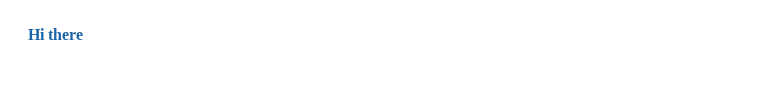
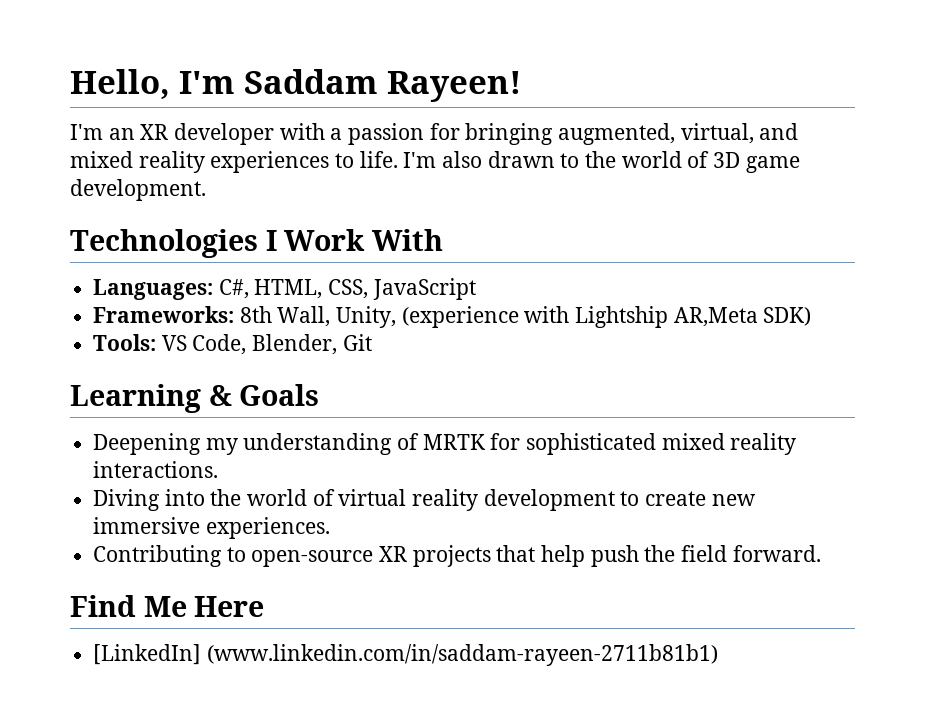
[28,28,84,40] Hi there -> [70,69,522,102] [70,123,799,145] [70,151,800,173] [70,179,206,201] [70,229,444,258] [93,278,476,300] [93,306,812,328] [93,334,372,355] [70,384,320,413] [93,433,797,455] [93,461,219,478] [93,489,756,511] [93,517,330,539] [93,545,821,567] [70,595,265,617] [93,644,718,666] Hello, I'm Saddam Rayeen! // I'm an XR developer with a passion for bringing augmented, virtual, and mixed reality experiences to life. I'm also drawn to the world of 3D game development. // Technologies I Work With // Languages: C#, HTML, CSS, JavaScript // Frameworks: 8th Wall, Unity, (experience with Lightship AR,Meta SDK) // Tools: VS Code, Blender, Git // Learning & Goals // Deepening my understanding of MRTK for sophisticated mixed reality interactions. // Diving into the world of virtual reality development to create new immersive experiences. // Contributing to open-source XR projects that help push the field forward. // Find Me Here // [LinkedIn] (www.linkedin.com/in/saddam-rayeen-2711b81b1)

